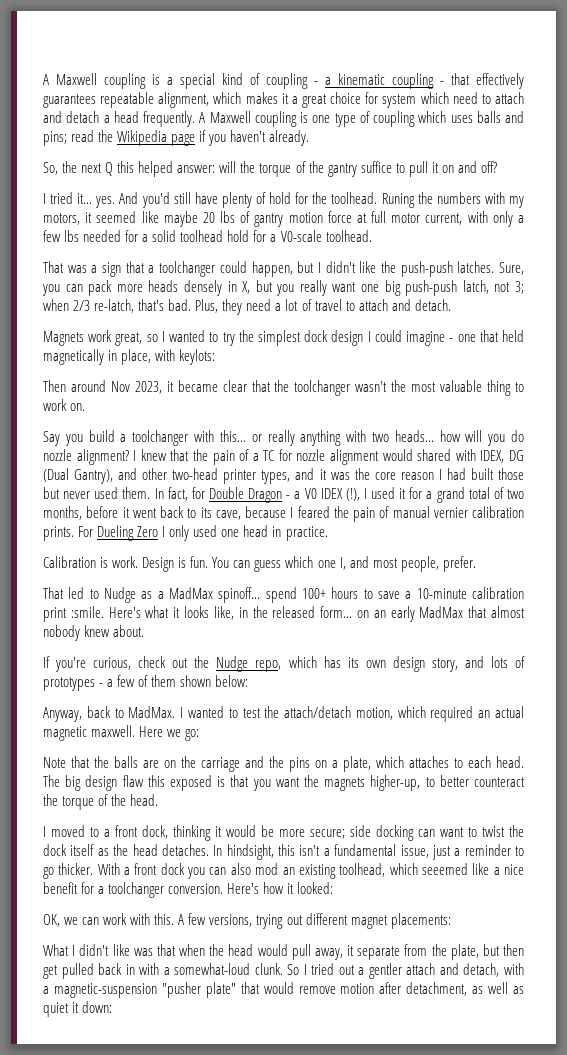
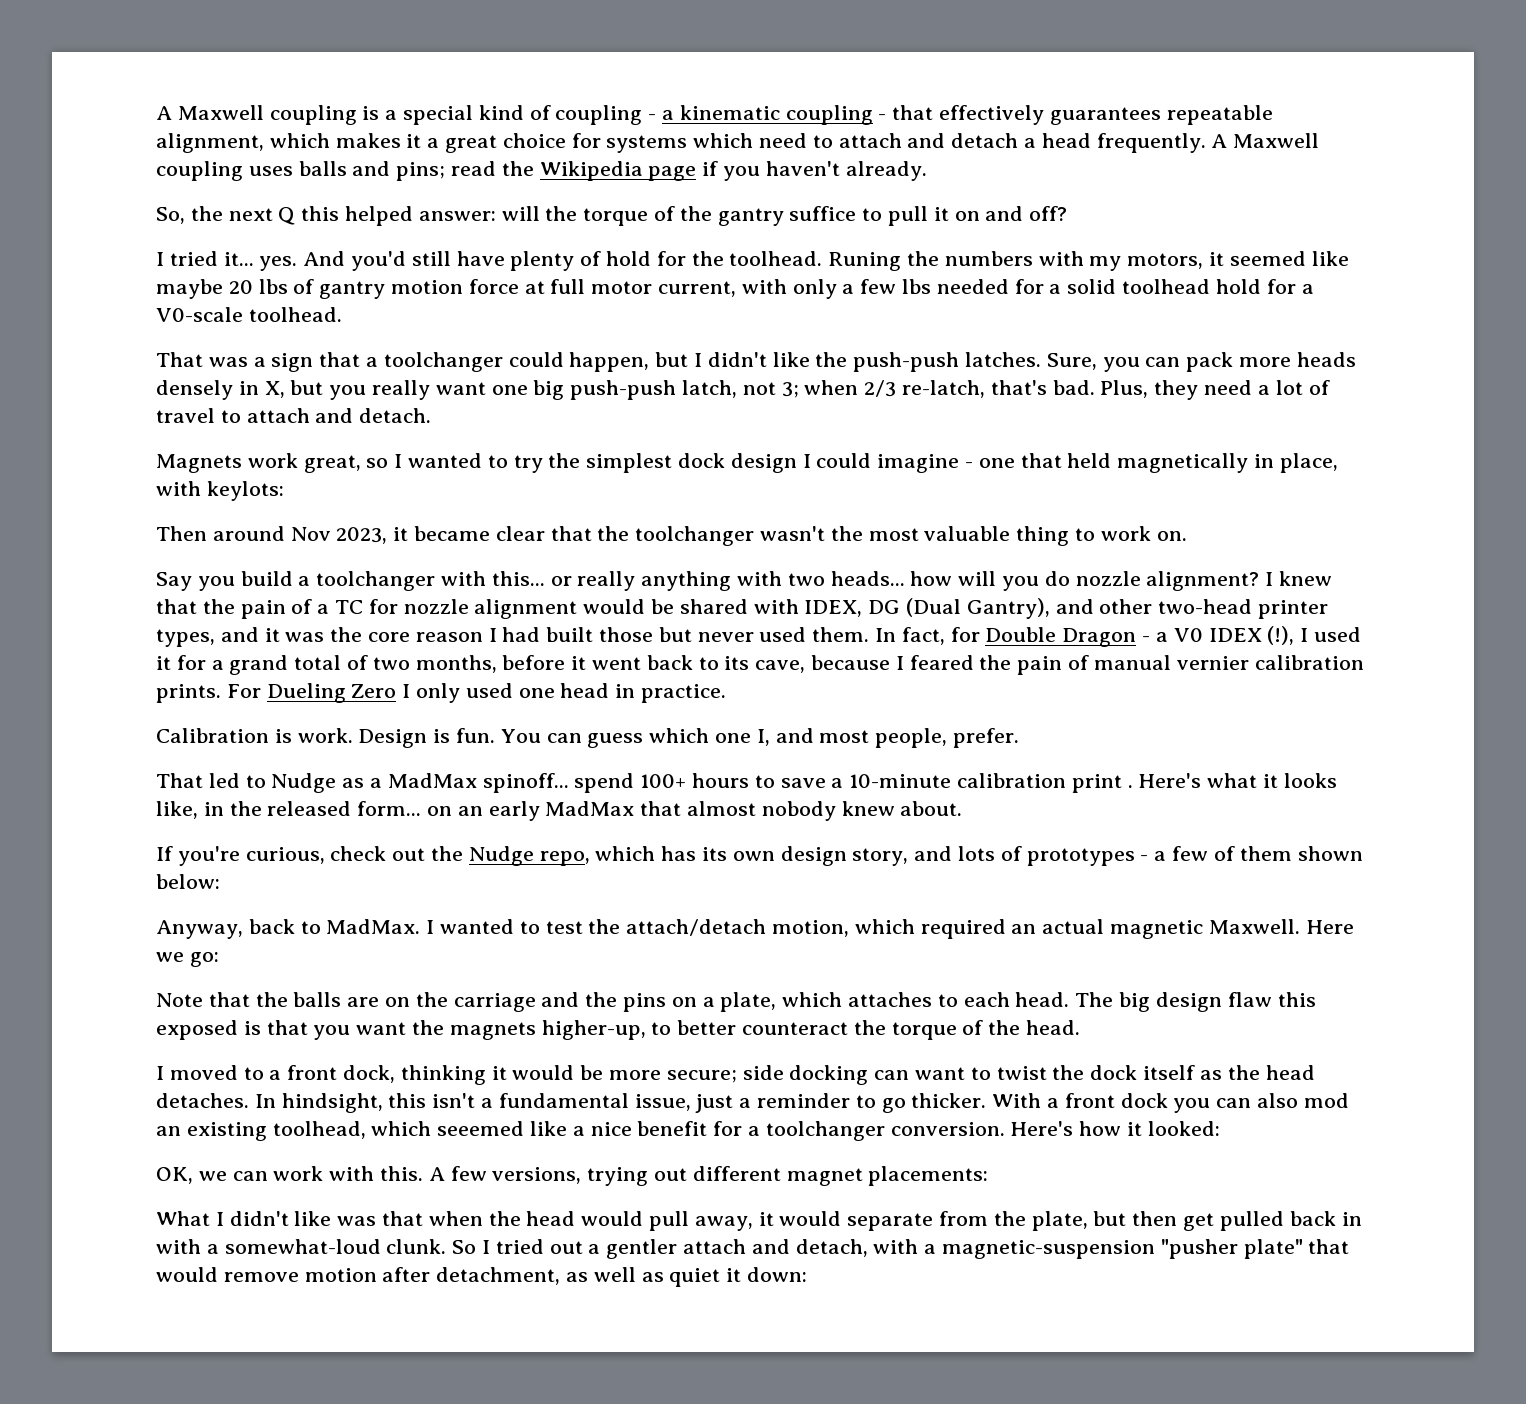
[382,94,417,108] system -> [606,135,688,153] systems
[300,111,447,127] is one type of coupling which -> (243, 171) none
(413, 455) none -> [651,599,675,614] be
[70,606,104,618] :smile. -> [1127,785,1133,788] .
[91,725,136,737] maxwell. -> [1208,919,1300,934] Maxwell.
(354, 950) none -> [779,1211,842,1226] would

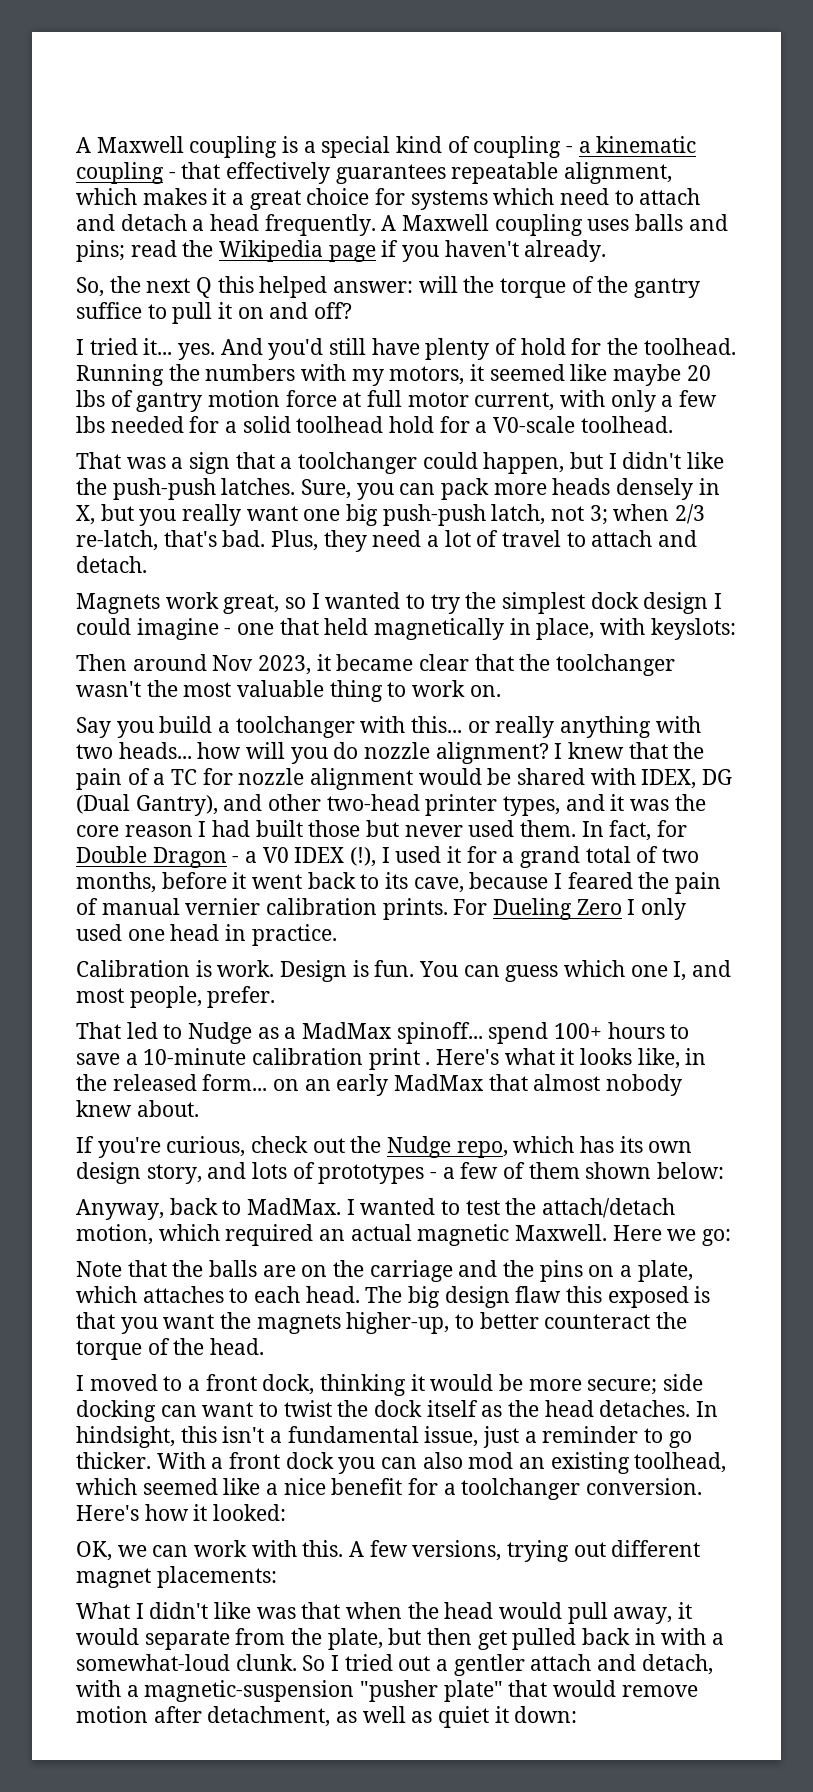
[828,252,902,271] Runing -> [76,364,164,386] Running
[206,481,284,501] keylots: -> [650,618,736,640] keyslots:
[437,1121,525,1136] seeemed -> [142,1478,218,1495] seemed

